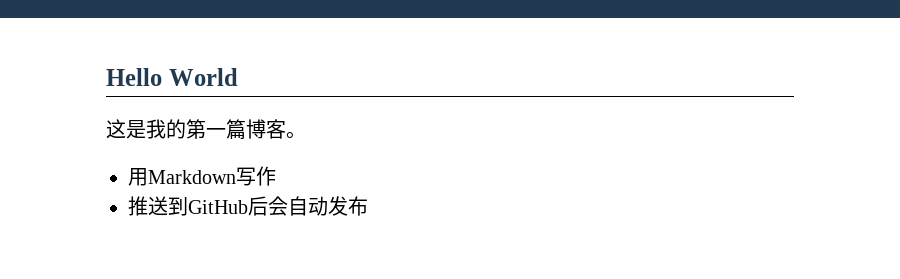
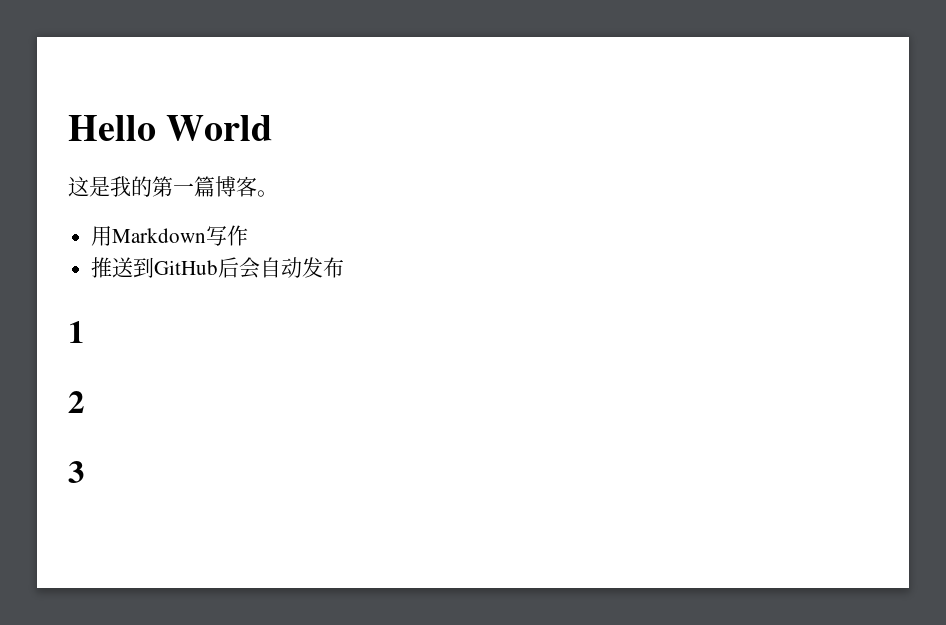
(368, 206) none -> [68,321,85,343] [68,391,85,413] [68,461,85,483] // 1 // 2 // 3

